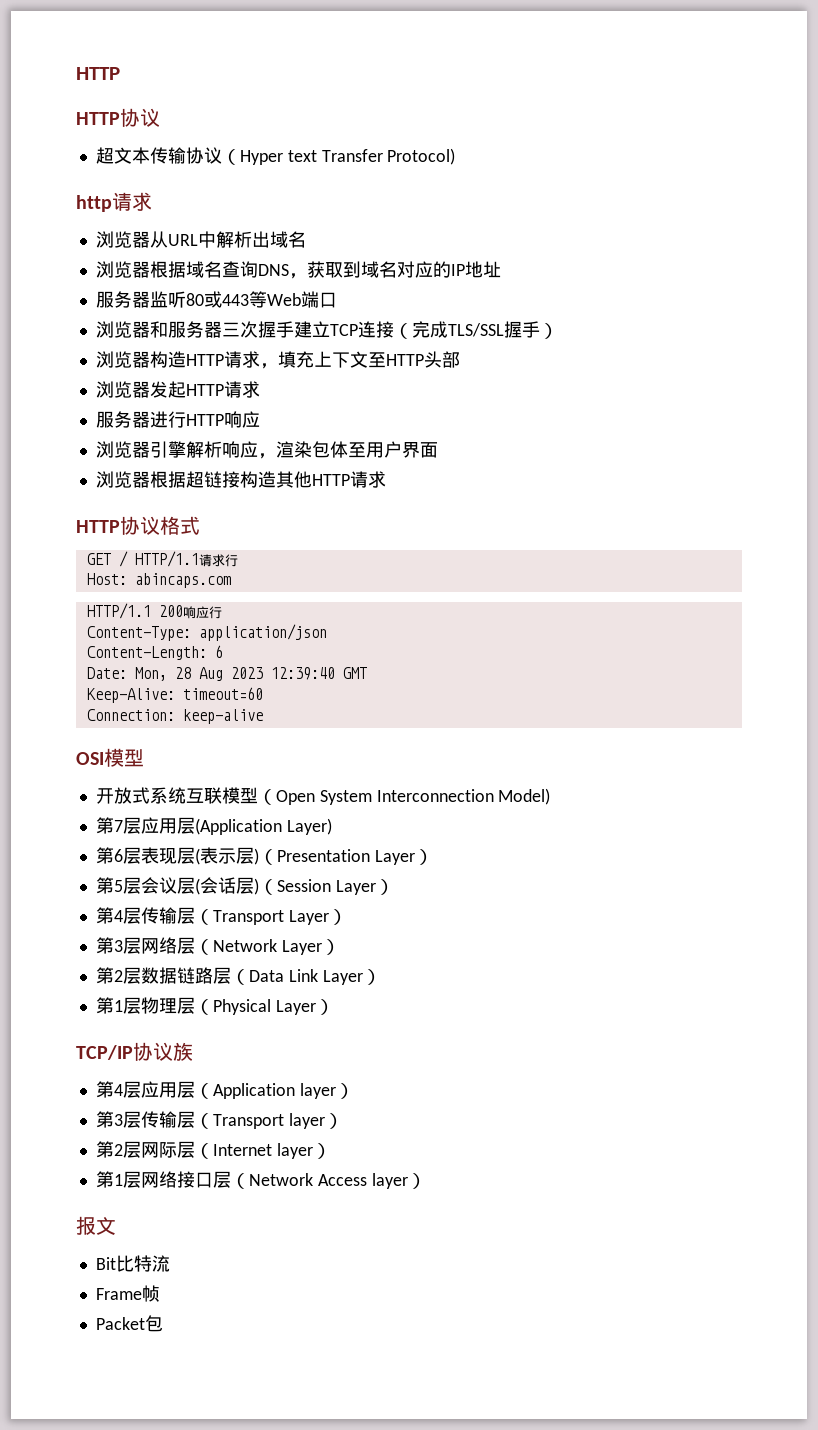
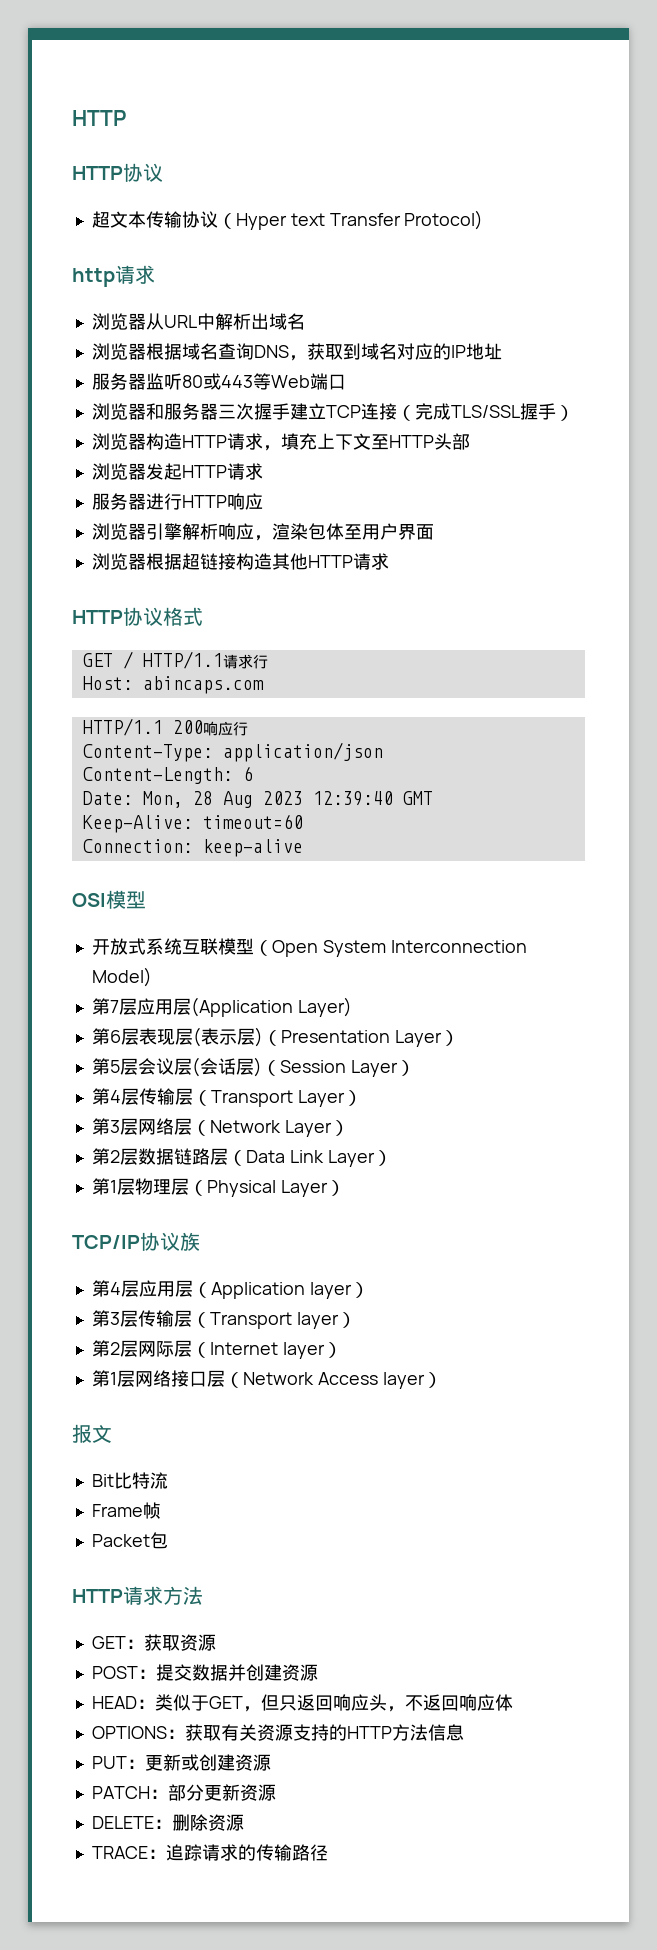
(163, 1323) none -> [72,1586,203,1605] [91,1634,216,1651] [91,1664,318,1681] [91,1694,513,1712] [91,1724,464,1741] [91,1754,271,1771] [91,1784,276,1801] [91,1814,244,1831] [91,1844,328,1861] // HTTP请求方法 // GET：获取资源 // POST：提交数据并创建资源 // HEAD：类似于GET，但只返回响应头，不返回响应体 // OPTIONS：获取有关资源支持的HTTP方法信息 // PUT：更新或创建资源 // PATCH：部分更新资源 // DELETE：删除资源 // TRACE：追踪请求的传输路径

